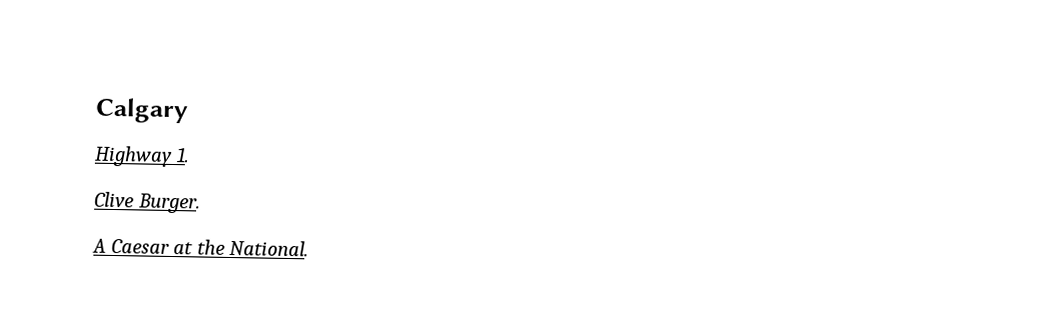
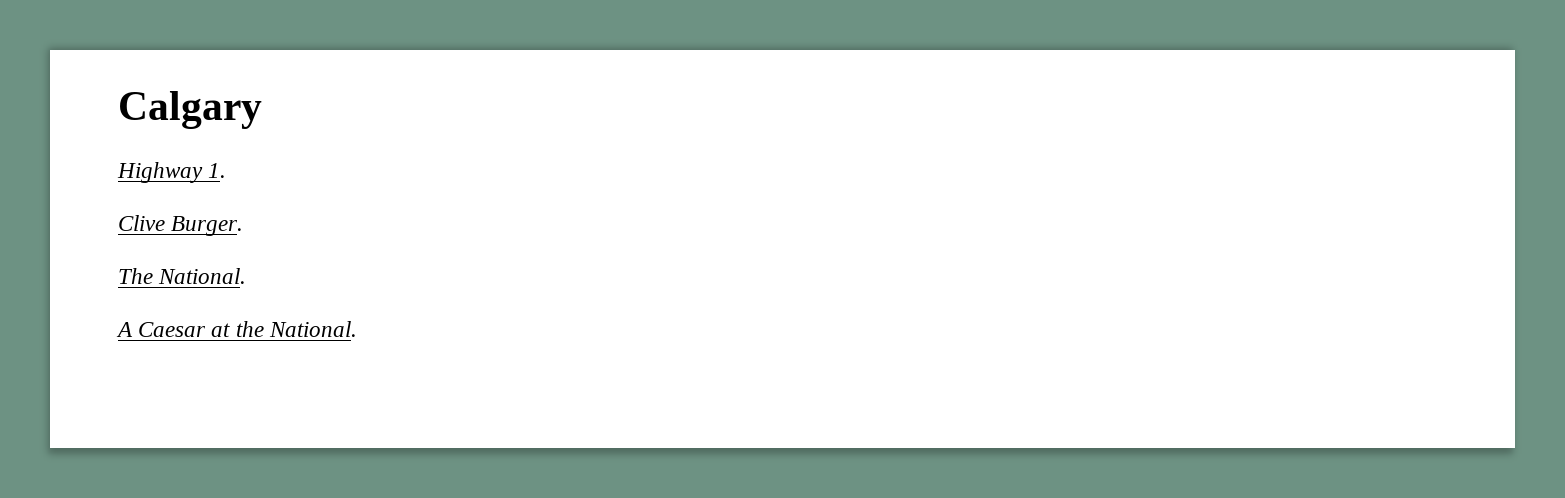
(201, 203) none -> [118,268,247,284] // The National.

